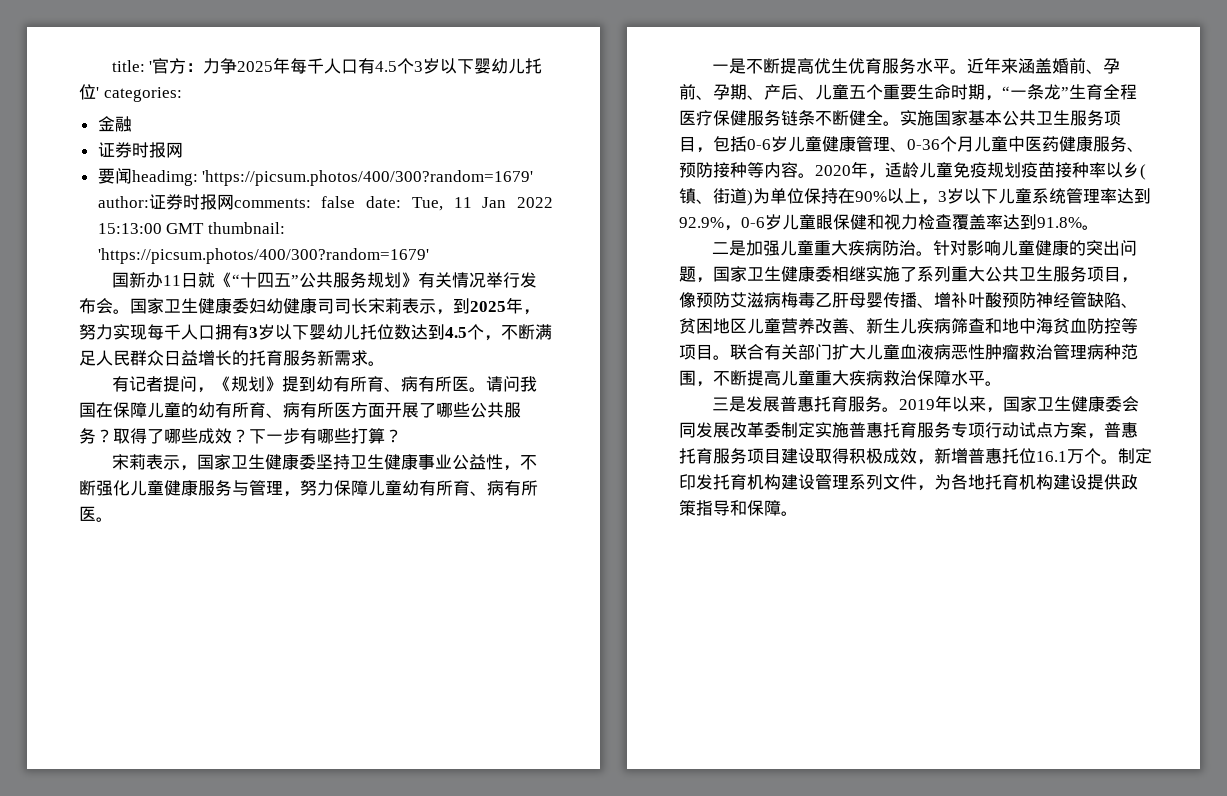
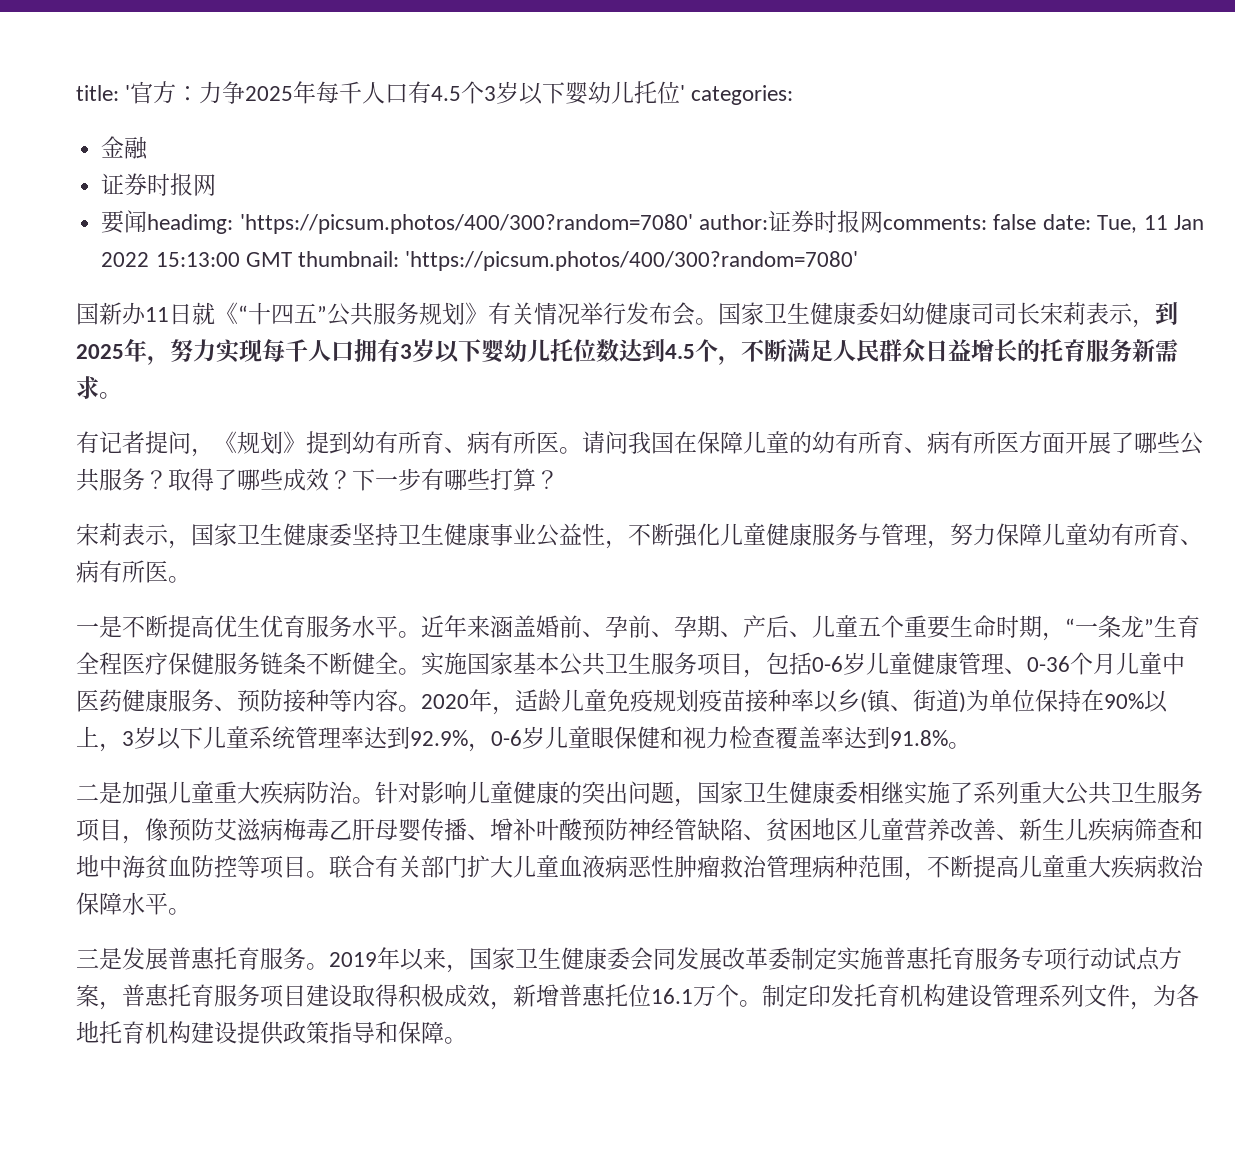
[202,170,534,186] 'https://picsum.photos/400/300?random=1679' -> [239,214,693,234] 'https://picsum.photos/400/300?random=7080'
[97,248,429,264] 'https://picsum.photos/400/300?random=1679' -> [405,251,859,271] 'https://picsum.photos/400/300?random=7080'

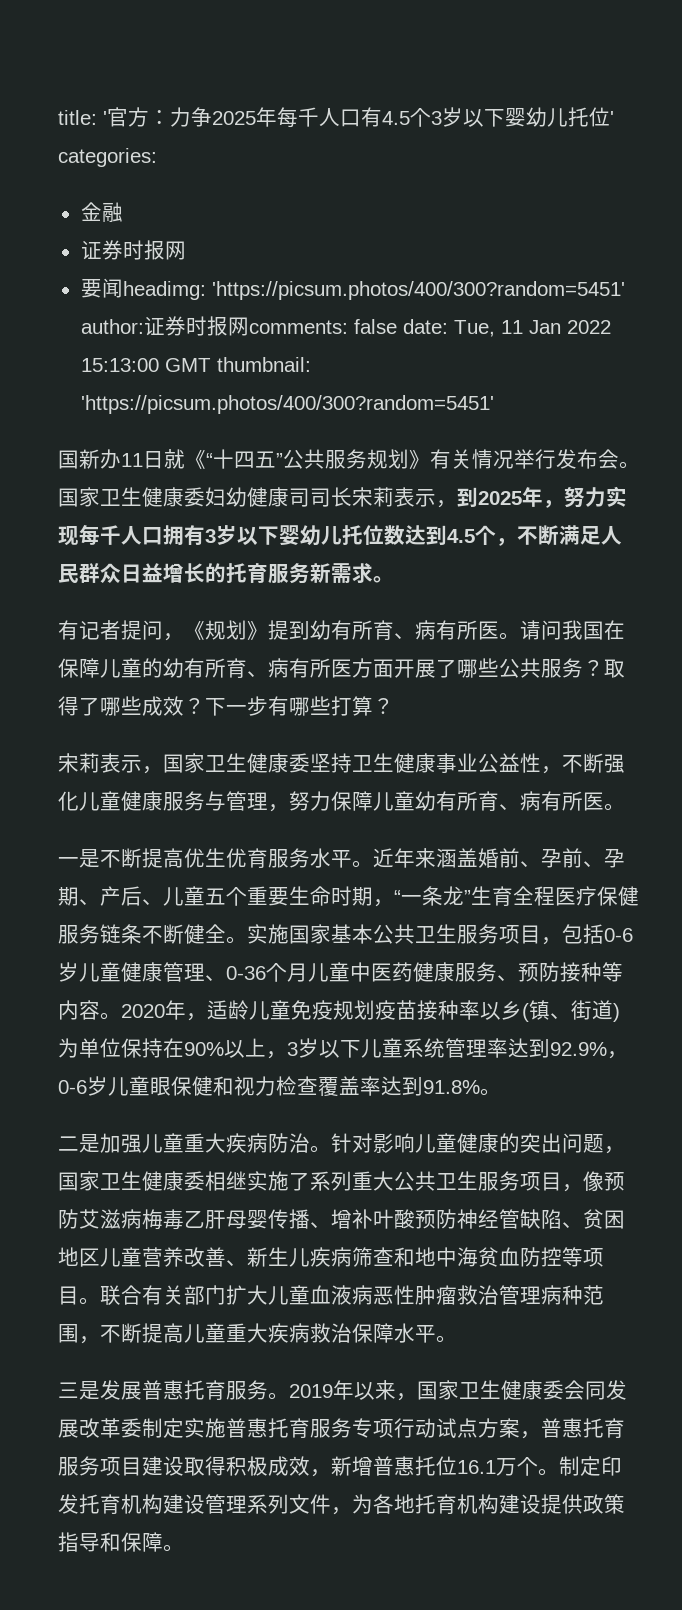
[239,214,693,234] 'https://picsum.photos/400/300?random=7080' -> [211,281,625,300] 'https://picsum.photos/400/300?random=5451'
[405,251,859,271] 'https://picsum.photos/400/300?random=7080' -> [80,395,494,414] 'https://picsum.photos/400/300?random=5451'

